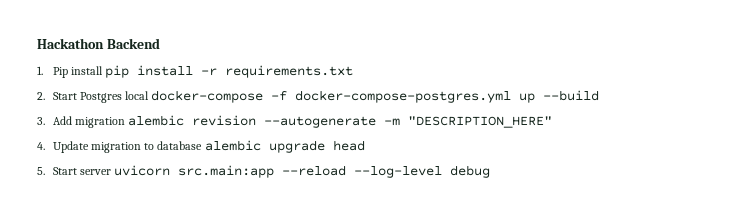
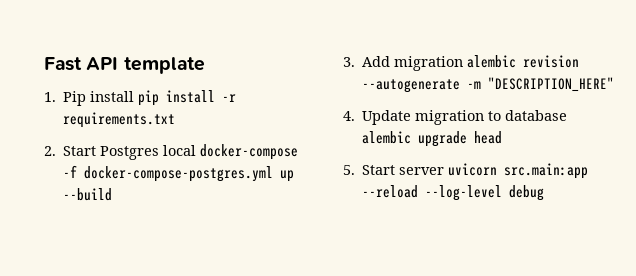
[37,38,160,49] Hackathon Backend -> [44,57,205,74] Fast API template

